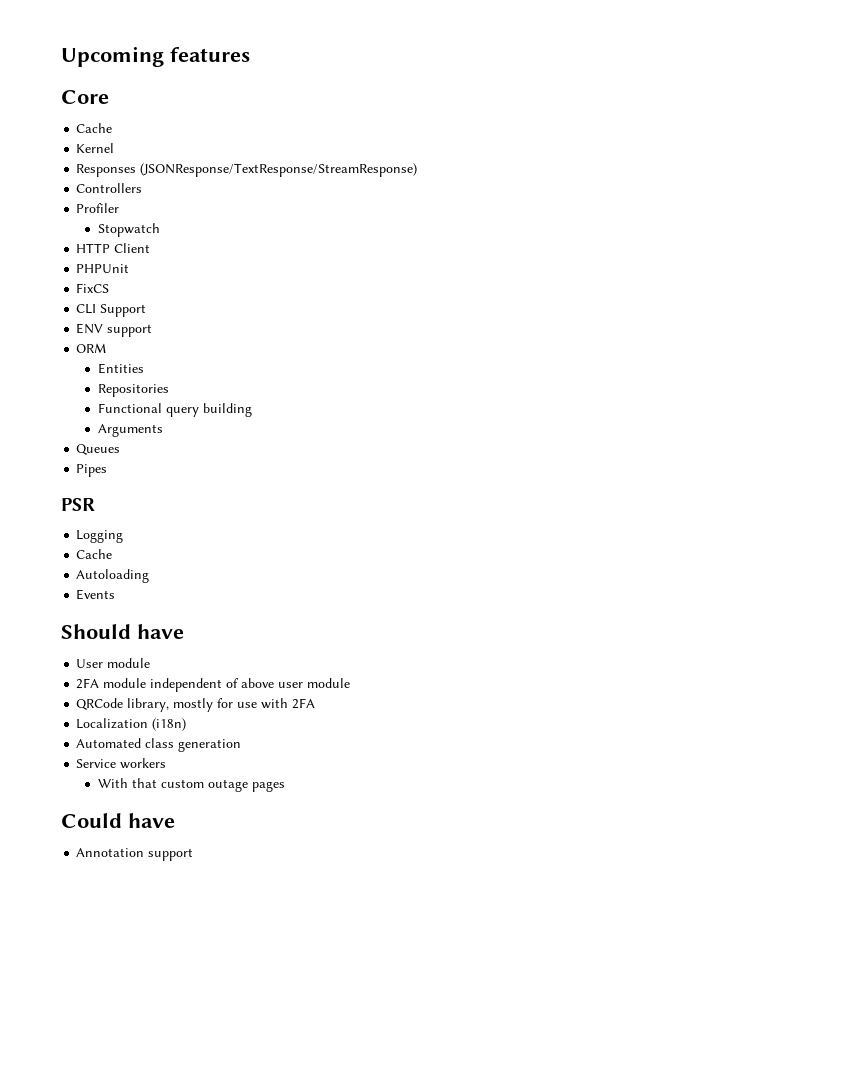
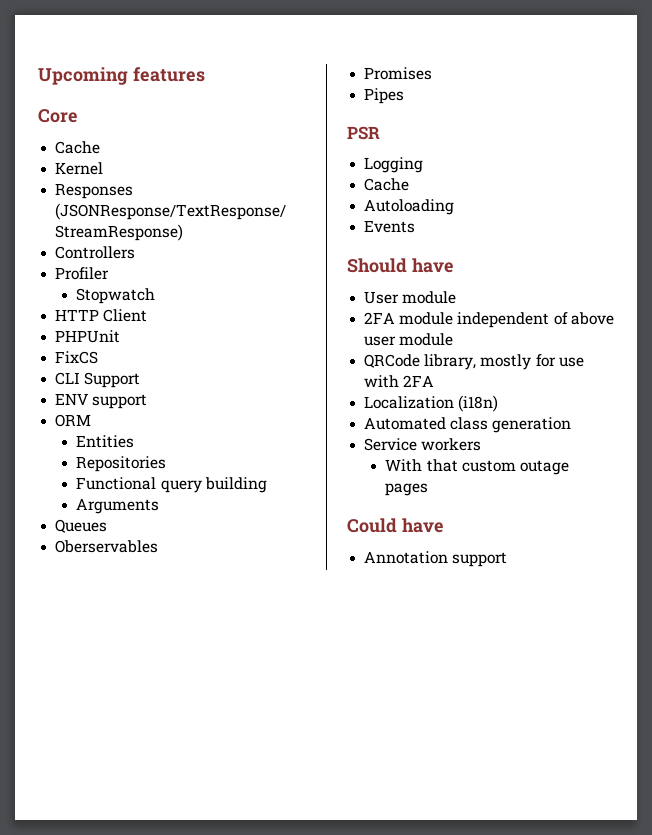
(121, 449) none -> [55,540,159,553] [364,67,433,80] // Oberservables // Promises

